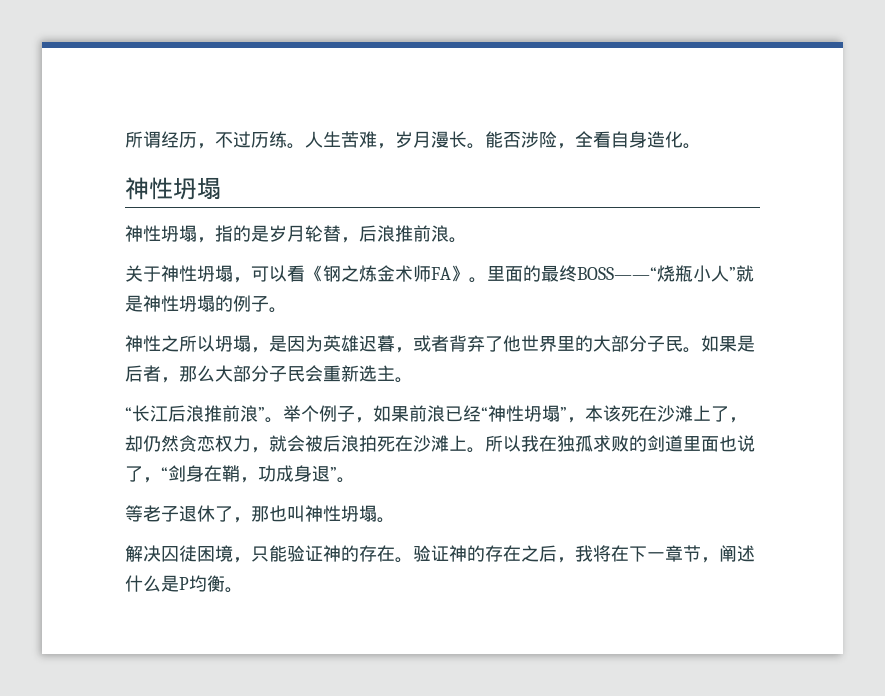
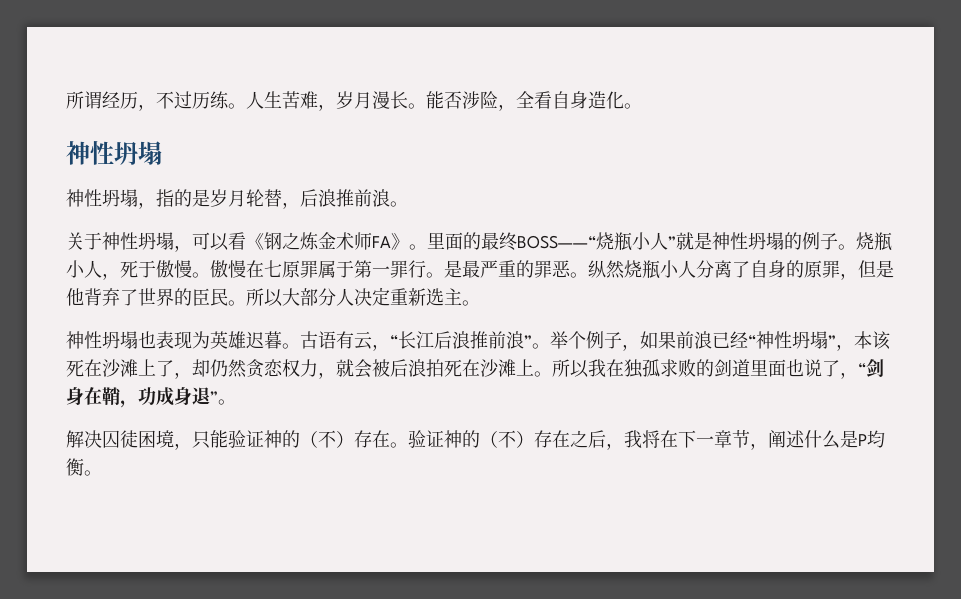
[125,335,755,353] [125,365,413,383] // 神性之所以坍塌，是因为英雄迟暮，或者背弃了他世界里的大部分子民。如果是后者，那么大部分子民会重新选主。 // -> [856,232,892,251] [66,260,894,280] [66,287,480,307] [66,331,390,351] 烧瓶小人，死于傲慢。傲慢在七原罪属于第一罪行。是最严重的罪恶。纵然烧瓶小人分离了自身的原罪，但是他背弃了世界的臣民。所以大部分人决定重新选主。 // 神性坍塌也表现为英雄迟暮。古语有云，
[125,505,395,523] // 等老子退休了，那也叫神性坍塌。 -> (236, 402) none
(359, 553) none -> [300,430,354,448] （不）
(485, 553) none -> [480,430,534,448] （不）

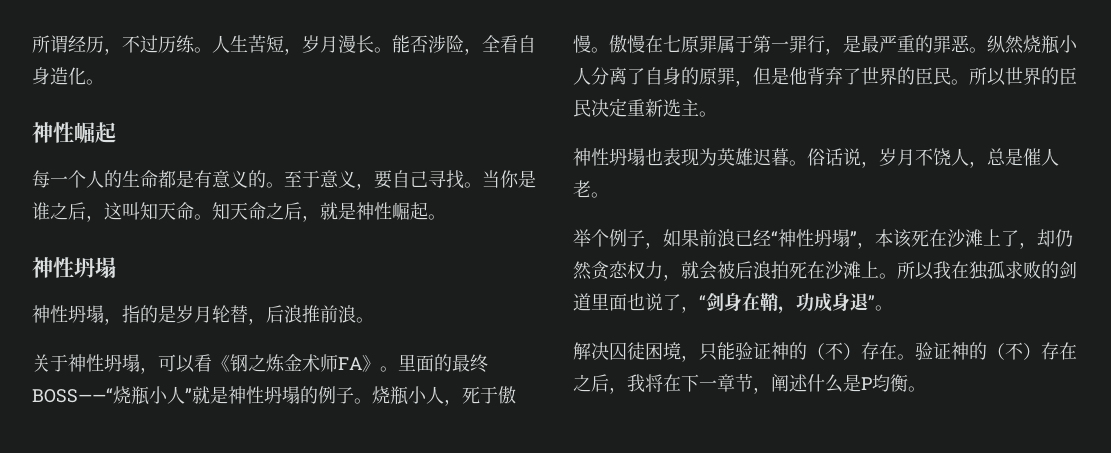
[300,91,318,109] 难 -> [266,35,284,53] 短
(642, 106) none -> [32,122,116,143] [32,170,536,190] [32,202,446,222] // 神性崛起 // 每一个人的生命都是有意义的。至于意义，要自己寻找。当你是谁之后，这叫知天命。知天命之后，就是神性崛起。
[426,272,444,278] 。 -> [825,48,843,55] ，
[282,288,354,306] 大部分人 -> [1005,67,1077,85] [573,99,591,117] 世界的臣民
[300,331,550,351] 古语有云，“长江后浪推前浪”。 -> [807,148,1059,168] [573,180,609,198] 俗话说，岁月不饶人，总是催人老。 //

